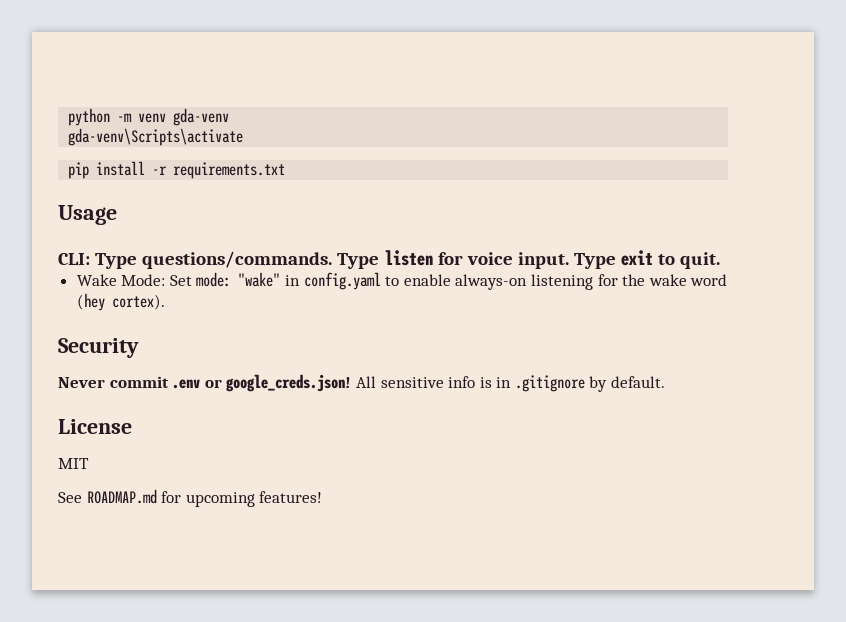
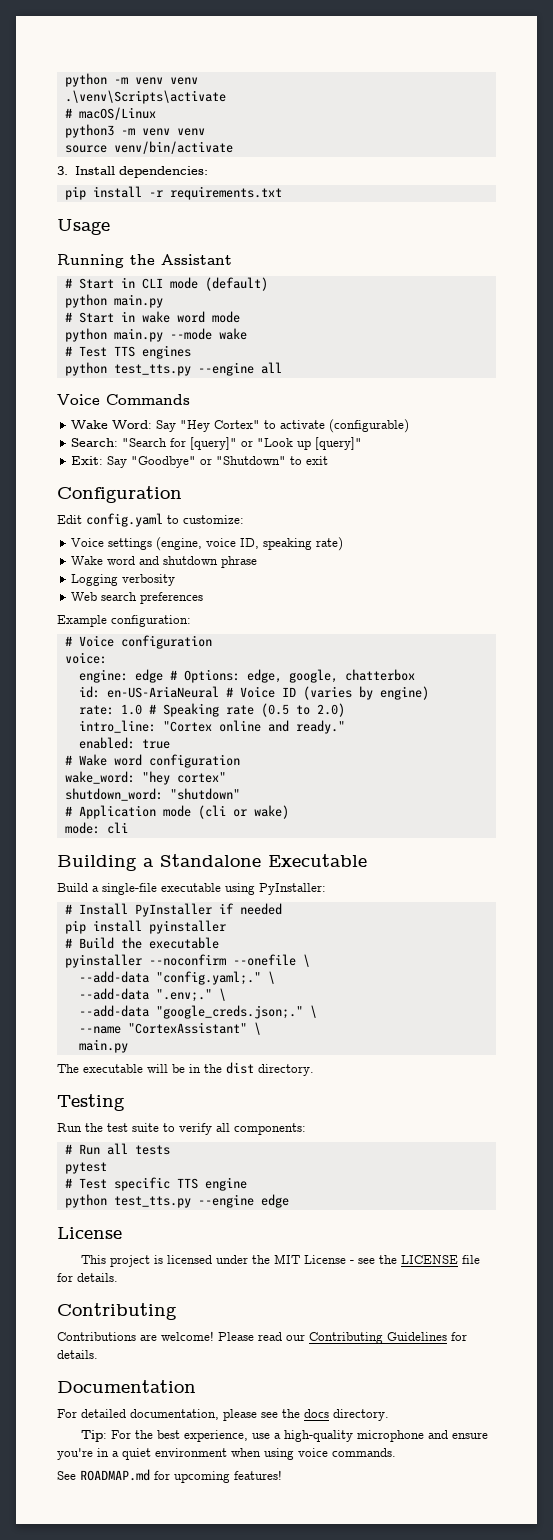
[173,108,230,126] [68,128,244,146] gda-venv // gda-venv\Scripts\activate -> [169,77,198,85] [64,90,226,104] [64,107,156,120] [64,124,205,138] [64,141,233,154] [57,166,208,178] venv // .\venv\Scripts\activate // # macOS/Linux // python3 -m venv venv // source venv/bin/activate // 3. Install dependencies:
[58,250,721,269] [76,272,728,290] [76,293,165,311] [58,338,139,358] [58,374,666,392] [58,419,132,434] [58,458,89,469] CLI: Type questions/commands. Type listen for voice input. Type exit to quit. // Wake Mode: Set mode: "wake" in config.yaml to enable always-on listening for the wake word (hey cortex). // Security // Never commit .env or google_creds.json! All sensitive info is in .gitignore by default. // License // MIT -> [57,254,232,268] [64,277,268,291] [64,294,163,308] [64,311,240,323] [64,328,247,342] [64,345,191,359] [64,362,282,376] [57,394,190,405] [71,419,410,433] [71,437,363,450] [71,456,329,468] [57,486,182,503] [57,513,244,527] [71,537,344,551] [71,556,258,568] [71,574,176,586] [71,592,204,604] [57,615,191,627] [64,635,212,649] [64,652,107,664] [78,669,415,683] [78,686,429,700] [78,703,345,717] [78,720,345,734] [78,737,170,749] [64,754,240,768] [64,771,226,785] [64,788,240,801] [64,805,289,819] [64,822,128,834] [57,854,367,871] [57,883,326,895] [64,903,282,917] [64,920,226,934] [64,937,219,949] [64,954,310,968] [78,971,275,985] [78,988,226,1002] [78,1005,317,1019] [78,1022,261,1035] [78,1039,128,1053] [57,1062,314,1076] [57,1094,125,1111] [57,1123,306,1135] [64,1143,170,1155] [64,1162,107,1174] [64,1177,247,1191] [64,1194,289,1208] [57,1227,122,1239] [81,1254,481,1267] [57,1273,118,1282] [57,1303,177,1320] [57,1331,467,1344] [57,1350,98,1359] [57,1380,196,1393] [57,1409,389,1421] [81,1430,489,1442] [57,1448,396,1460] Running the Assistant // # Start in CLI mode (default) // python main.py // # Start in wake word mode // python main.py --mode wake // # Test TTS engines // python test_tts.py --engine all // Voice Commands // Wake Word: Say "Hey Cortex" to activate (configurable) // Search: "Search for [query]" or "Look up [query]" // Exit: Say "Goodbye" or "Shutdown" to exit // Configuration // Edit config.yaml to customize: // Voice settings (engine, voice ID, speaking rate) // Wake word and shutdown phrase // Logging verbosity // Web search preferences // Example configuration: // # Voice configuration // voice: // engine: edge # Options: edge, google, chatterbox // id: en-US-AriaNeural # Voice ID (varies by engine) // rate: 1.0 # Speaking rate (0.5 to 2.0) // intro_line: "Cortex online and ready." // enabled: true // # Wake word configuration // wake_word: "hey cortex" // shutdown_word: "shutdown" // # Application mode (cli or wake) // mode: cli // Building a Standalone Executable // Build a single-file executable using PyInstaller: // # Install PyInstaller if needed // pip install pyinstaller // # Build the executable // pyinstaller --noconfirm --onefile \ // --add-data "config.yaml;." \ // --add-data ".env;." \ // --add-data "google_creds.json;." \ // --name "CortexAssistant" \ // main.py // The executable will be in the dist directory. // Testing // Run the test suite to verify all components: // # Run all tests // pytest // # Test specific TTS engine // python test_tts.py --engine edge // License // This project is licensed under the MIT License - see the LICENSE file for details. // Contributing // Contributions are welcome! Please read our Contributing Guidelines for details. // Documentation // For detailed documentation, please see the docs directory. // Tip: For the best experience, use a high-quality microphone and ensure you're in a quiet environment when using voice commands.

